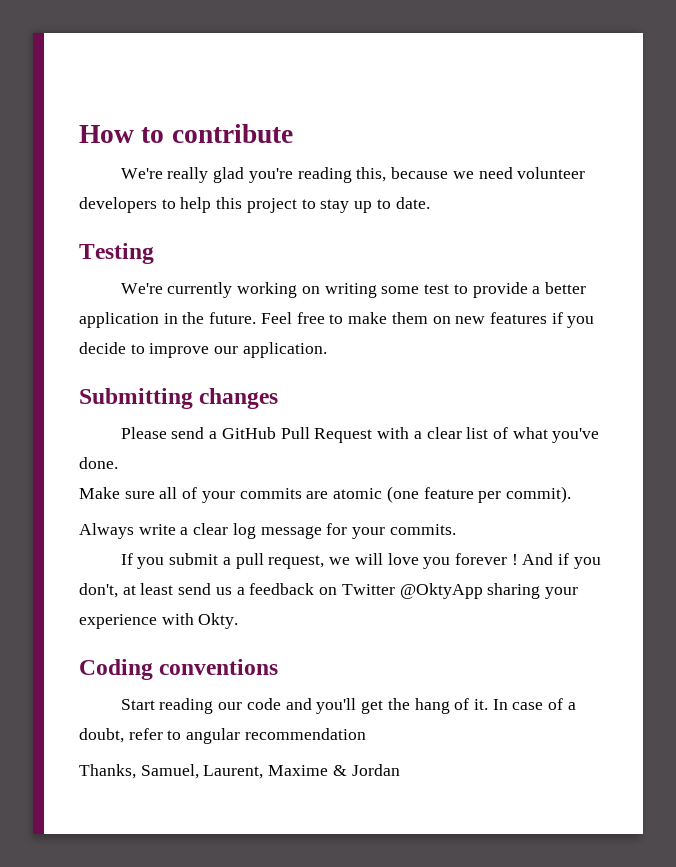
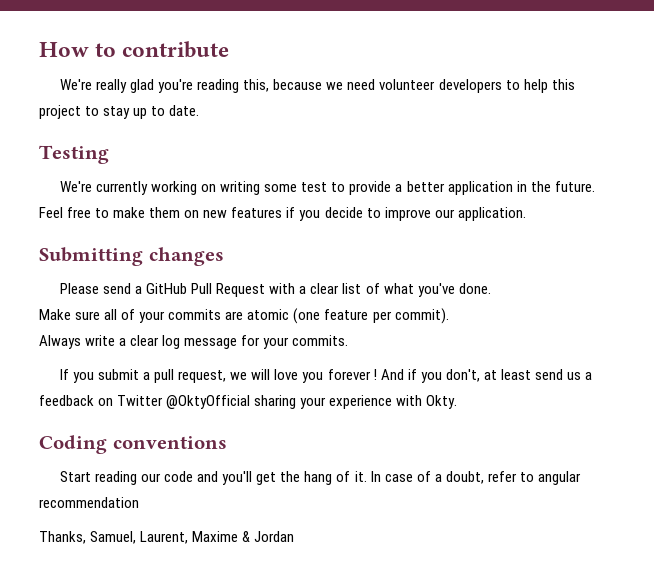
[399,583,483,599] @OktyApp -> [166,395,251,409] @OktyOfficial

